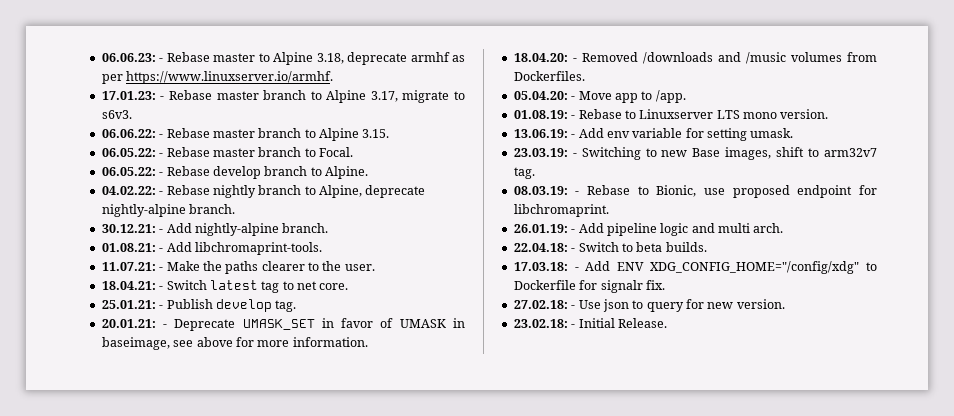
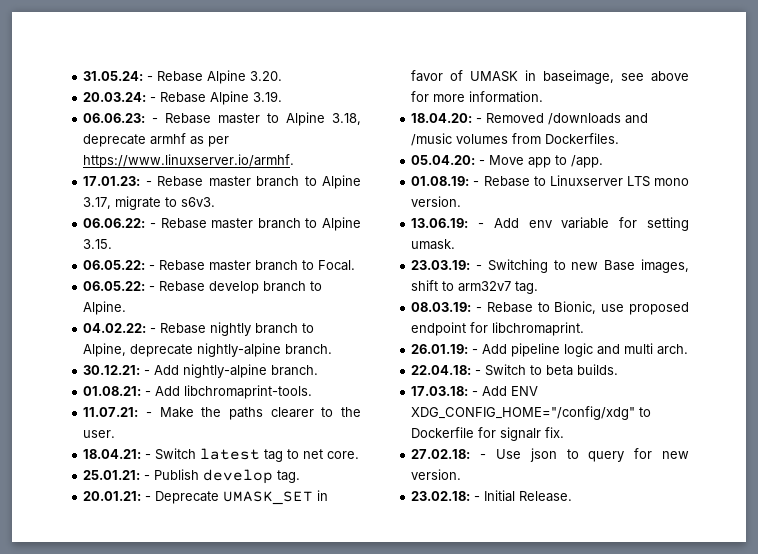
(101, 57) none -> [83,70,283,84] [83,91,283,105] 31.05.24: - Rebase Alpine 3.20. // 20.03.24: - Rebase Alpine 3.19. //

